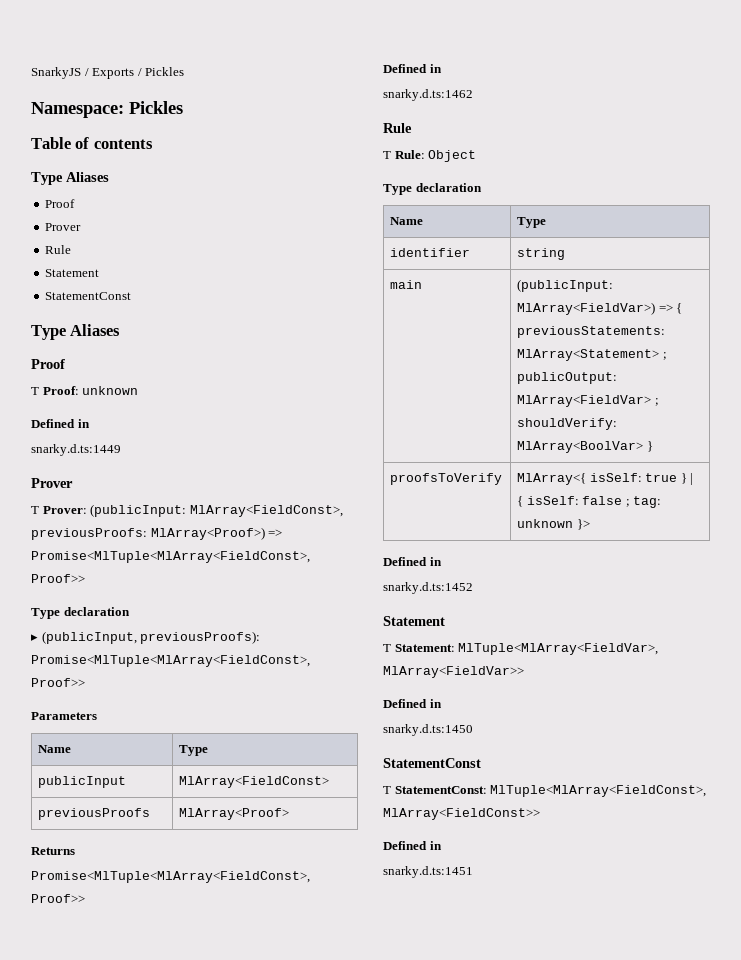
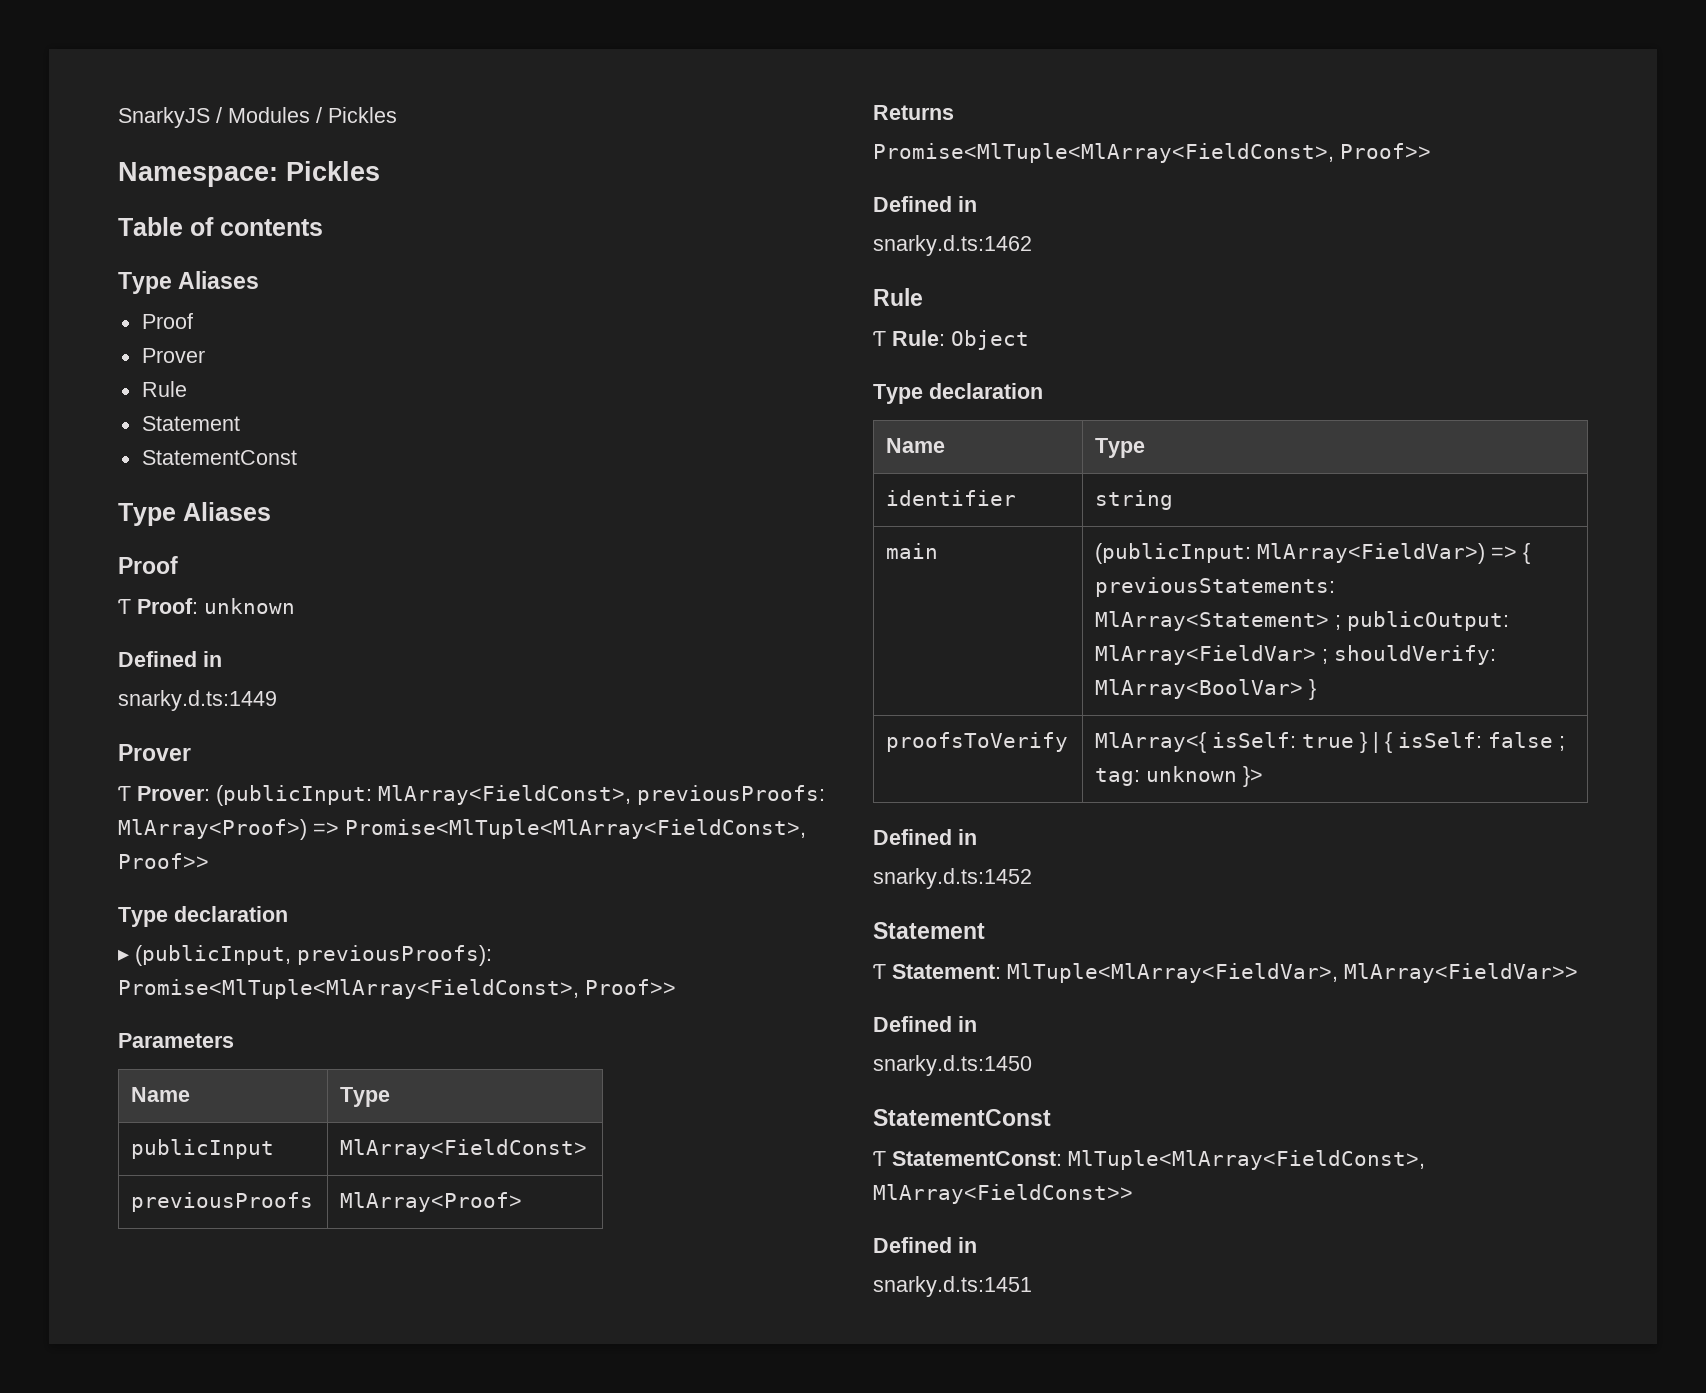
[92,68,135,79] Exports -> [228,107,310,123] Modules

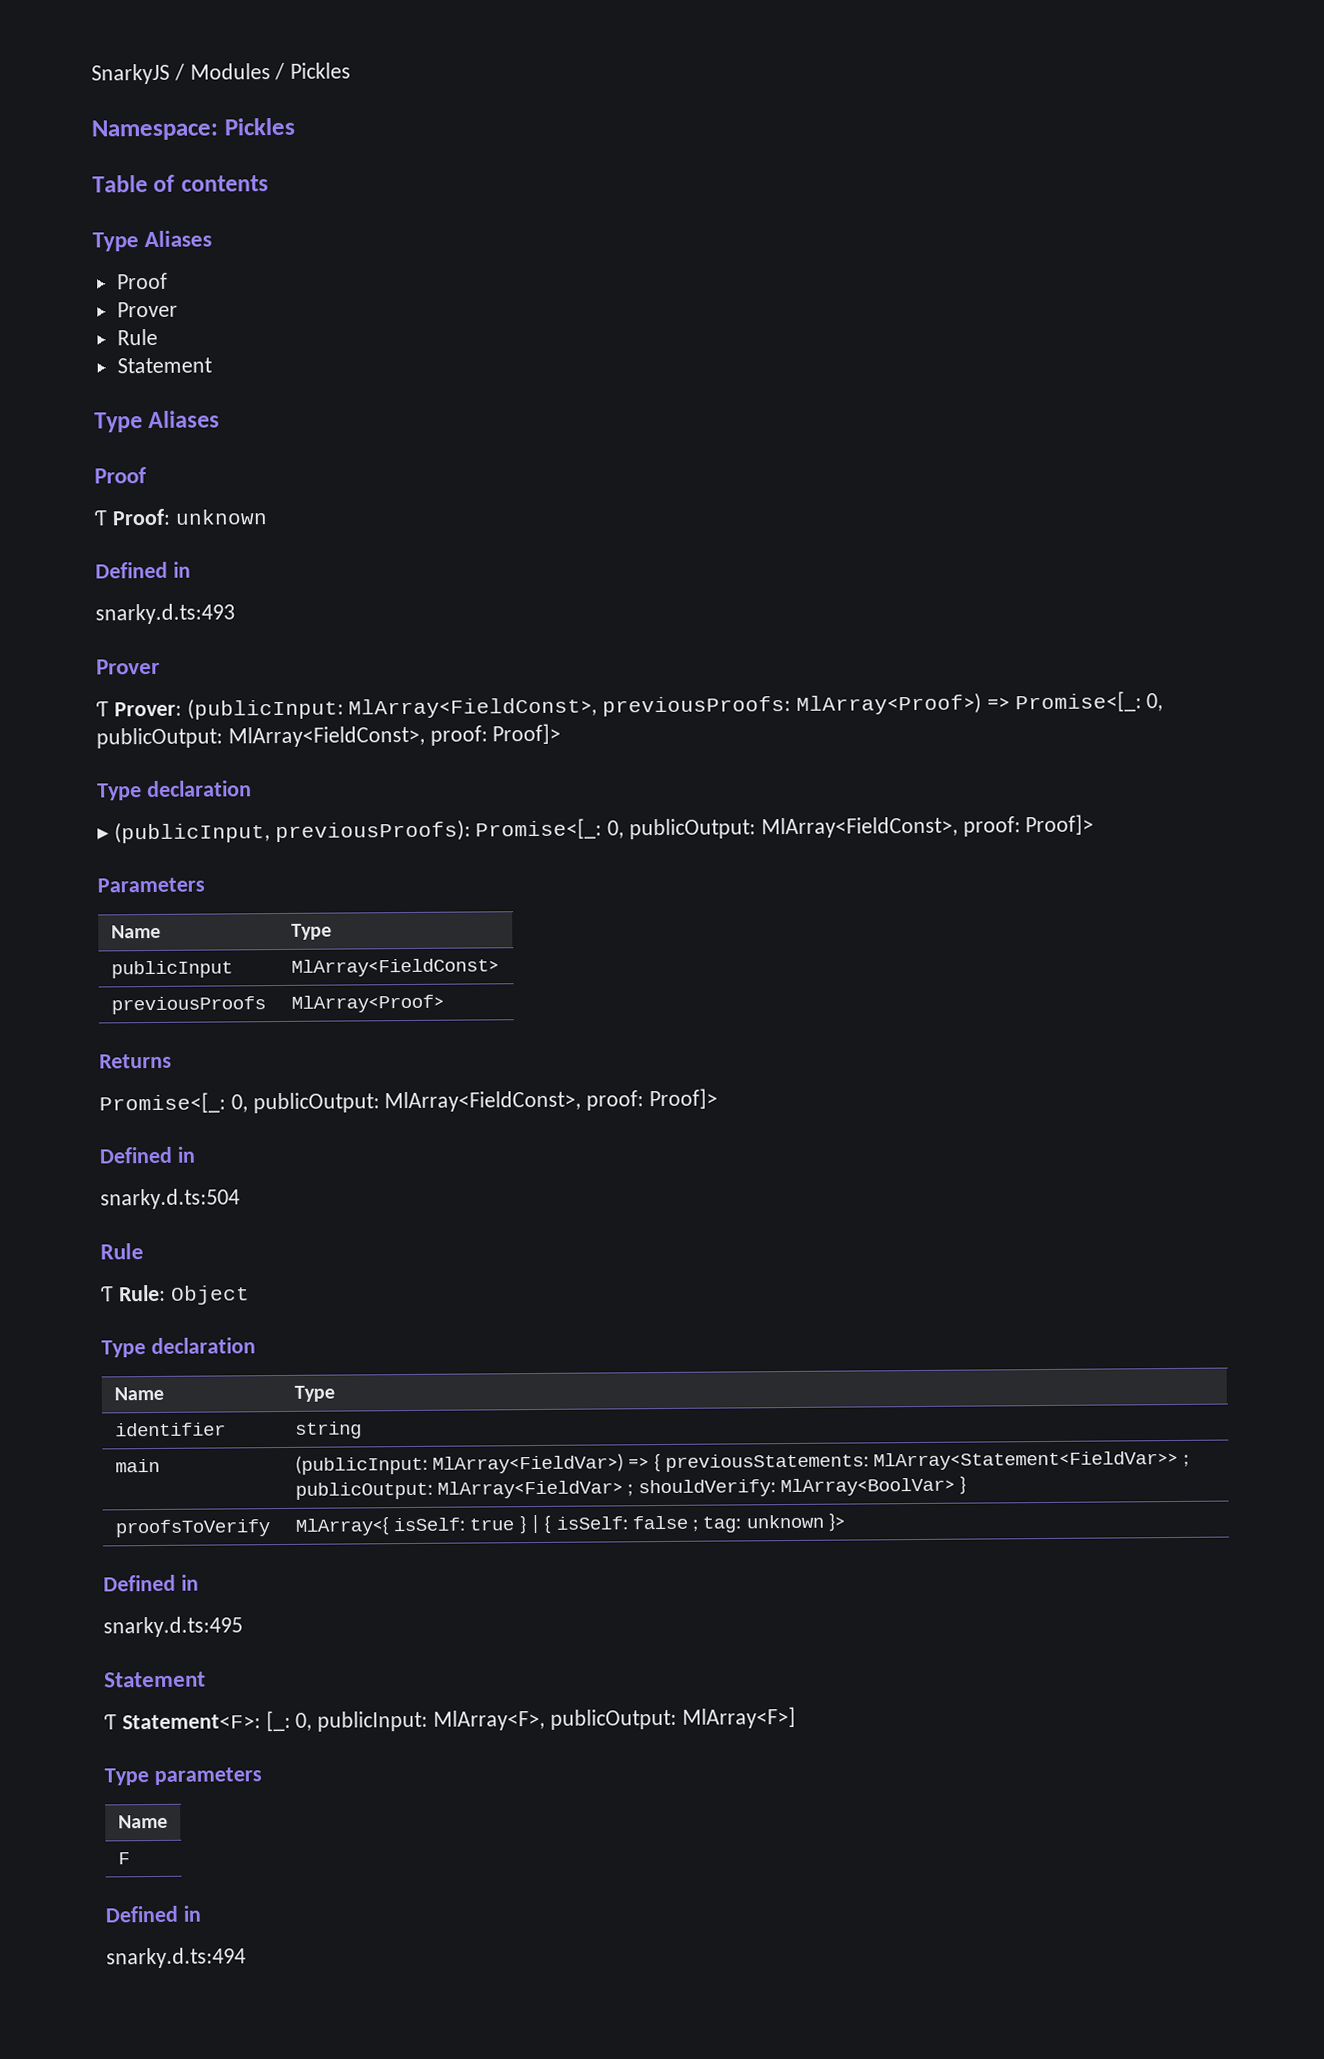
[141,450,297,465] // StatementConst -> (212, 365) none
[118,690,277,711] snarky.d.ts:1449 -> [95,603,235,625] snarky.d.ts:493
[345,819,806,839] [118,853,209,869] Promise<MlTuple<MlArray<FieldConst>, Proof>> -> [1014,691,1164,713] [96,723,562,749] Promise<[_: 0, publicOutput: MlArray<FieldConst>, proof: Proof]>
[118,979,676,999] Promise<MlTuple<MlArray<FieldConst>, Proof>> -> [475,814,1095,840] Promise<[_: 0, publicOutput: MlArray<FieldConst>, proof: Proof]>
[873,143,1431,163] [873,196,977,212] [873,235,1032,256] Promise<MlTuple<MlArray<FieldConst>, Proof>> // Defined in // snarky.d.ts:1462 -> [99,1088,719,1114] [99,1146,196,1164] [100,1188,240,1210] Promise<[_: 0, publicOutput: MlArray<FieldConst>, proof: Proof]> // Defined in // snarky.d.ts:504
[1095,611,1330,631] MlArray<Statement> -> [873,1450,1179,1471] MlArray<Statement<FieldVar>>
[873,868,1032,889] snarky.d.ts:1452 -> [103,1616,243,1638] snarky.d.ts:495
[892,963,1578,983] [873,1016,977,1032] [873,1055,1032,1076] [873,1109,1051,1126] [873,1150,1425,1170] [873,1184,1133,1204] [873,1237,977,1253] [873,1276,1032,1297] Statement: MlTuple<MlArray<FieldVar>, MlArray<FieldVar>> // Defined in // snarky.d.ts:1450 // StatementConst // Ƭ StatementConst: MlTuple<MlArray<FieldConst>, MlArray<FieldConst>> // Defined in // snarky.d.ts:1451 -> [121,1706,796,1732] [104,1767,262,1786] [117,1814,168,1829] [117,1852,130,1865] [105,1905,201,1923] [106,1947,246,1969] Statement<F>: [_: 0, publicInput: MlArray<F>, publicOutput: MlArray<F>] // Type parameters // Name // F // Defined in // snarky.d.ts:494

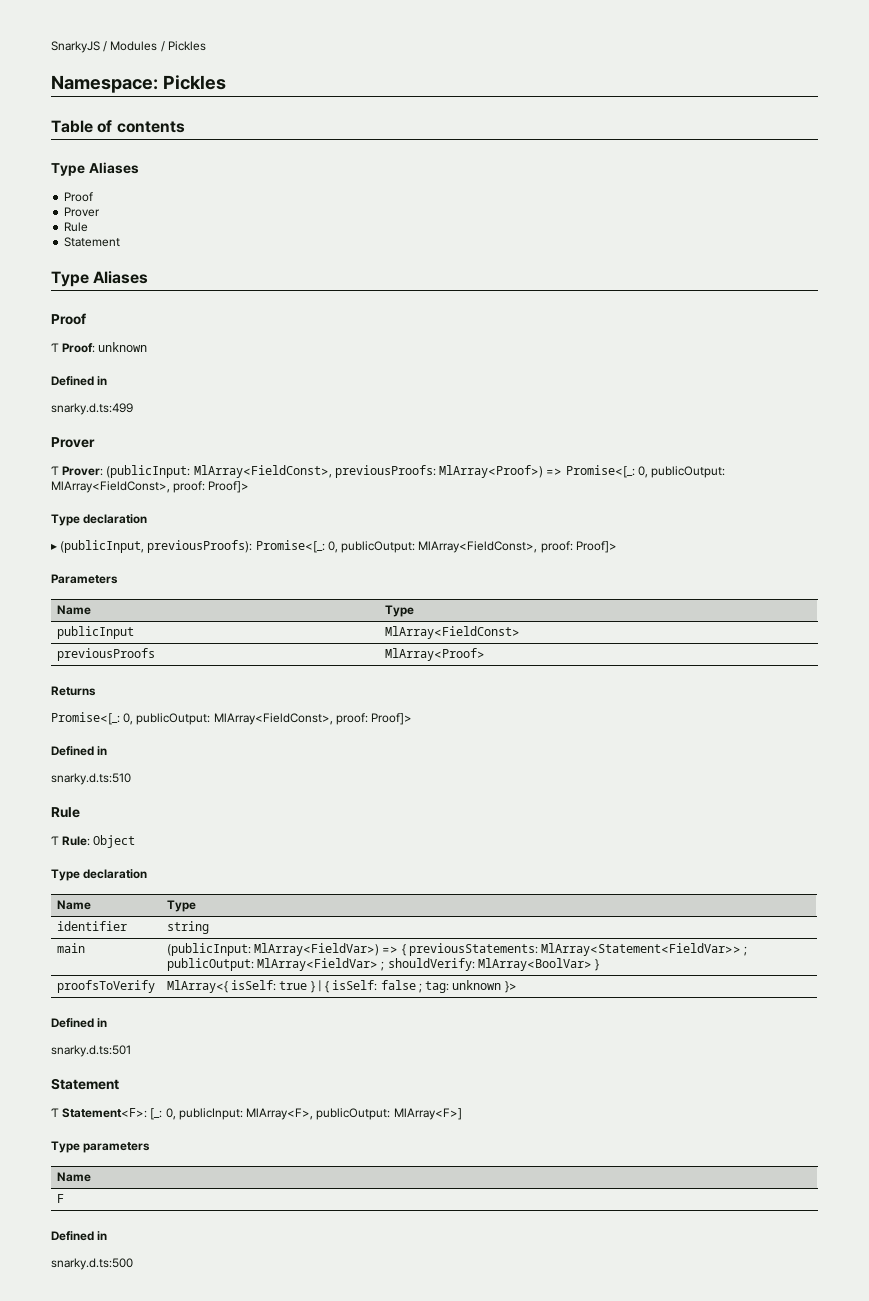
[95,603,235,625] snarky.d.ts:493 -> [51,403,133,415] snarky.d.ts:499
[100,1188,240,1210] snarky.d.ts:504 -> [51,773,131,785] snarky.d.ts:510
[103,1616,243,1638] snarky.d.ts:495 -> [51,1045,131,1057] snarky.d.ts:501
[106,1947,246,1969] snarky.d.ts:494 -> [51,1258,133,1270] snarky.d.ts:500

